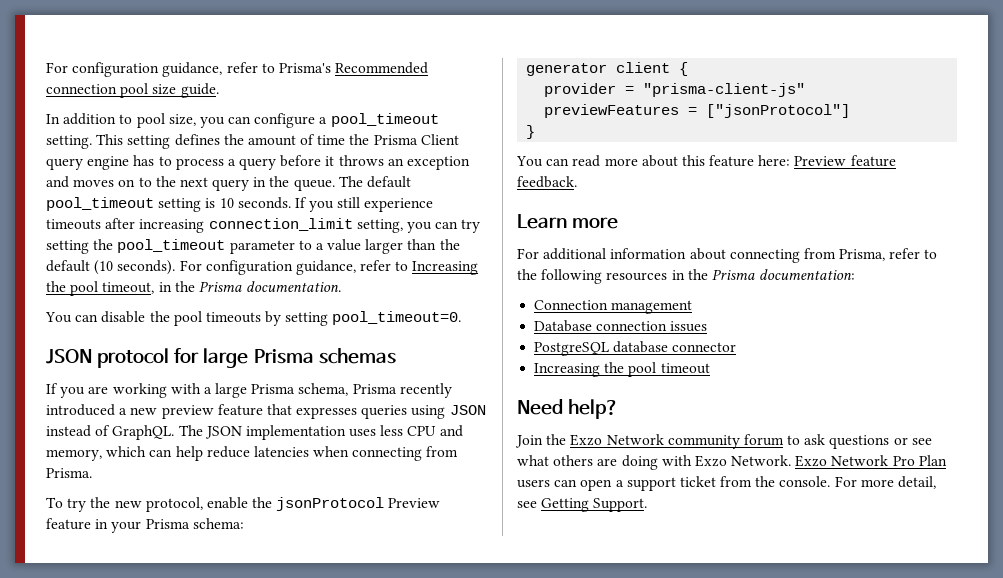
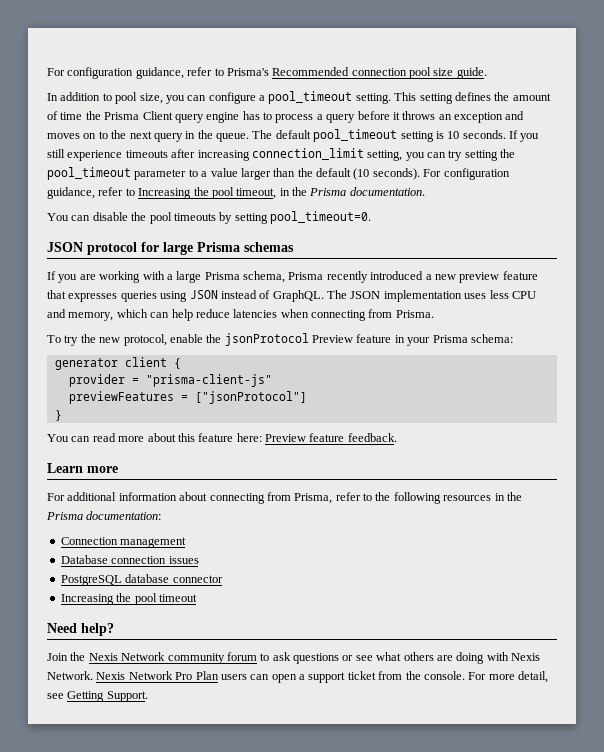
[570,434,603,446] Exzo -> [88,653,118,661] Nexis
[694,455,828,467] Exzo Network. Exzo -> [511,653,540,661] [47,671,126,680] Nexis Network. Nexis

